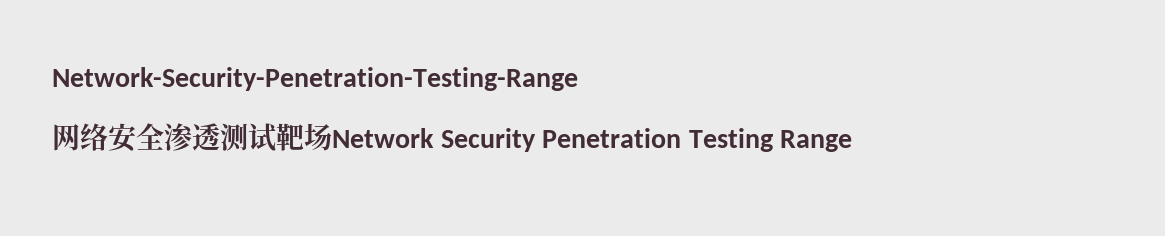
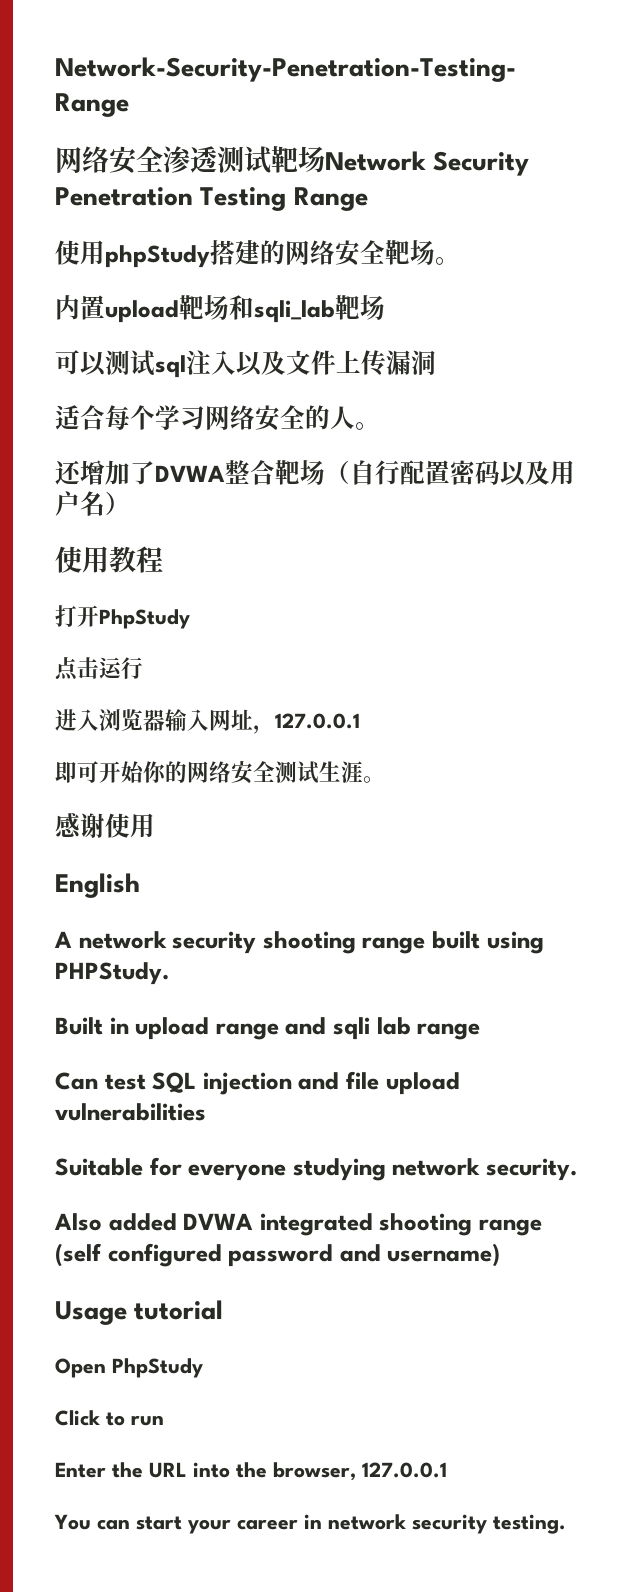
(853, 141) none -> [55,240,460,268] [55,295,385,323] [55,350,436,378] [55,405,380,431] [55,460,575,486] [55,491,130,516] [55,546,163,573] [55,605,190,629] [55,657,143,681] [55,709,360,734] [55,761,385,784] [55,813,155,838] [55,873,140,898] [54,931,544,954] [55,962,169,985] [55,1017,481,1040] [55,1071,460,1095] [55,1103,206,1121] [55,1157,578,1181] [54,1213,543,1236] [55,1243,501,1267] [55,1300,224,1325] [55,1358,203,1378] [55,1410,164,1426] [55,1462,447,1481] [54,1514,566,1534] // 使用phpStudy搭建的网络安全靶场。 // 内置upload靶场和sqli_lab靶场 // 可以测试sql注入以及文件上传漏洞 // 适合每个学习网络安全的人。 // 还增加了DVWA整合靶场（自行配置密码以及用户名） // 使用教程 // 打开PhpStudy // 点击运行 // 进入浏览器输入网址，127.0.0.1 // 即可开始你的网络安全测试生涯。 // 感谢使用 // English // A network security shooting range built using PHPStudy. // Built in upload range and sqli lab range // Can test SQL injection and file upload vulnerabilities // Suitable for everyone studying network security. // Also added DVWA integrated shooting range (self configured password and username) // Usage tutorial // Open PhpStudy // Click to run // Enter the URL into the browser, 127.0.0.1 // You can start your career in network security testing.

